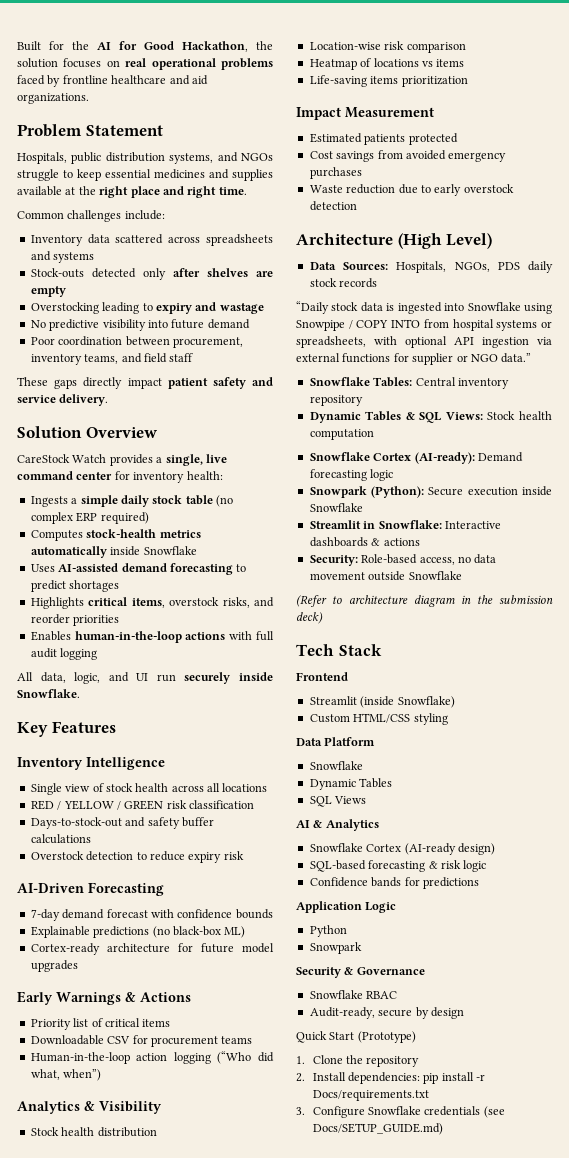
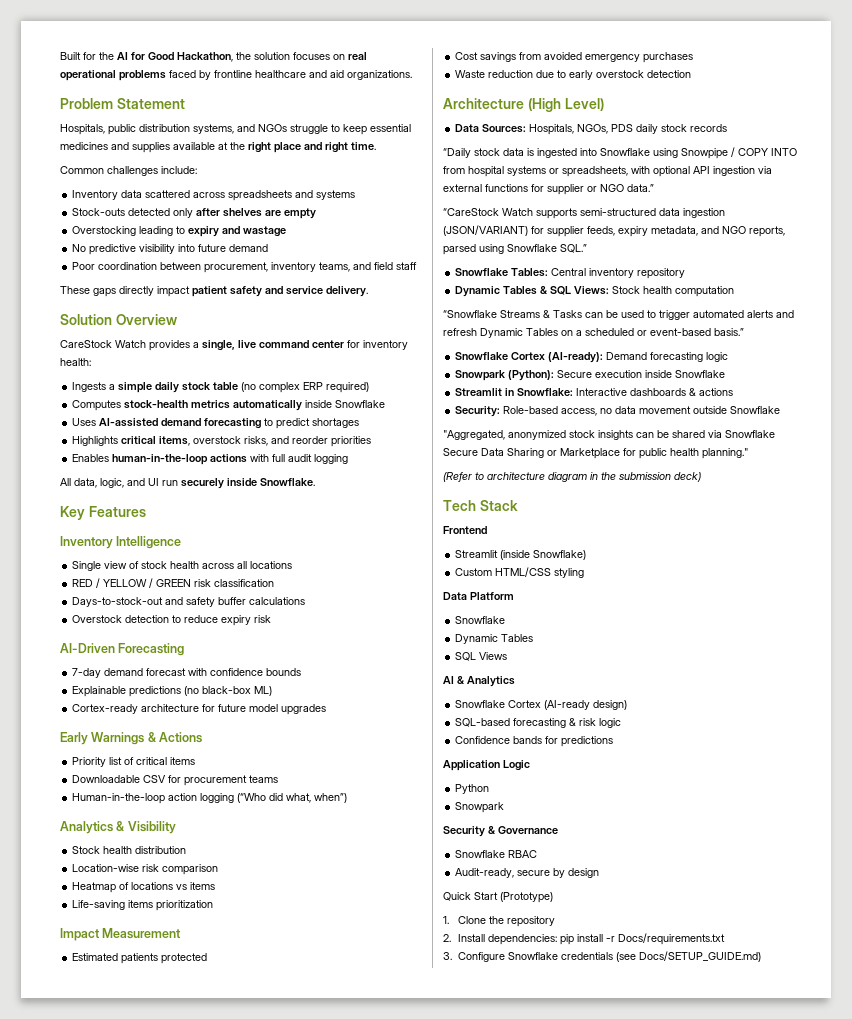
(532, 358) none -> [443,208,725,219] [443,225,785,237] [443,244,587,255] // “CareStock Watch supports semi-structured data ingestion (JSON/VARIANT) for supplier feeds, expiry metadata, and NGO reports, parsed using Snowflake SQL.”
(374, 434) none -> [443,310,794,320] [443,328,744,338] // “Snowflake Streams & Tasks can be used to trigger automated alerts and refresh Dynamic Tables on a scheduled or event-based basis.”
(462, 575) none -> [443,430,775,440] [443,448,748,459] // "Aggregated, anonymized stock insights can be shared via Snowflake Secure Data Sharing or Marketplace for public health planning."

